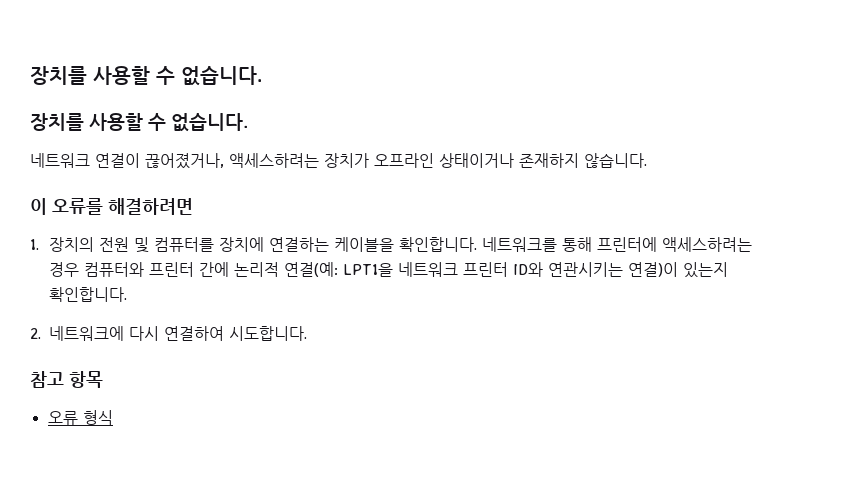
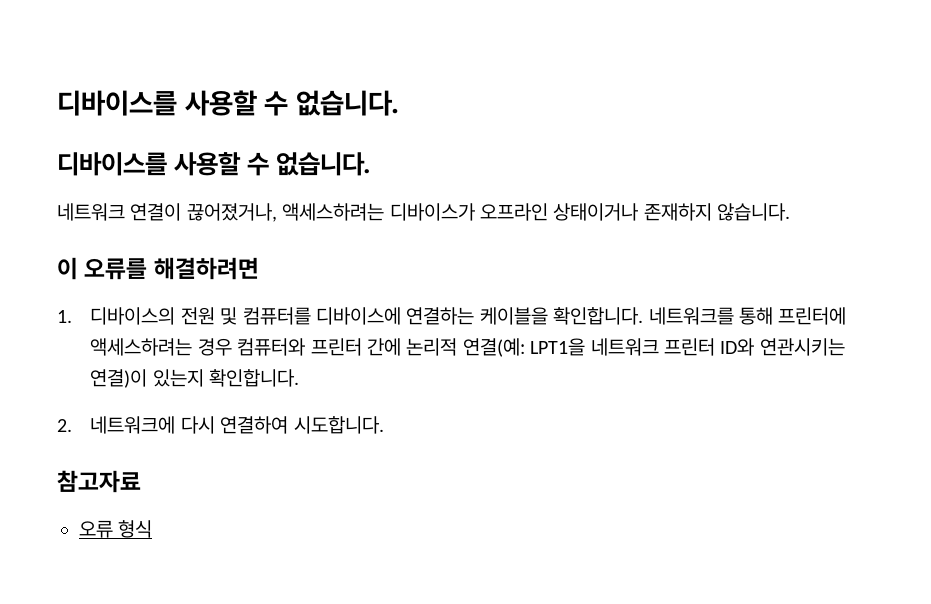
[30,66,262,86] [30,113,84,131] 장치를 사용할 수 없습니다. // 장치를 -> [57,90,398,116] [57,152,167,176] 디바이스를 사용할 수 없습니다. // 디바이스를
[324,153,369,168] 장치가 -> [389,203,475,221] 디바이스가
[49,237,95,252] 장치의 -> [90,307,176,325] 디바이스의
[219,237,265,252] 장치에 -> [316,307,402,325] 디바이스에
[30,371,103,388] 참고 항목 -> [57,470,141,493] 참고자료

